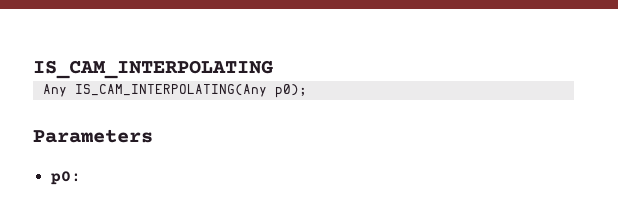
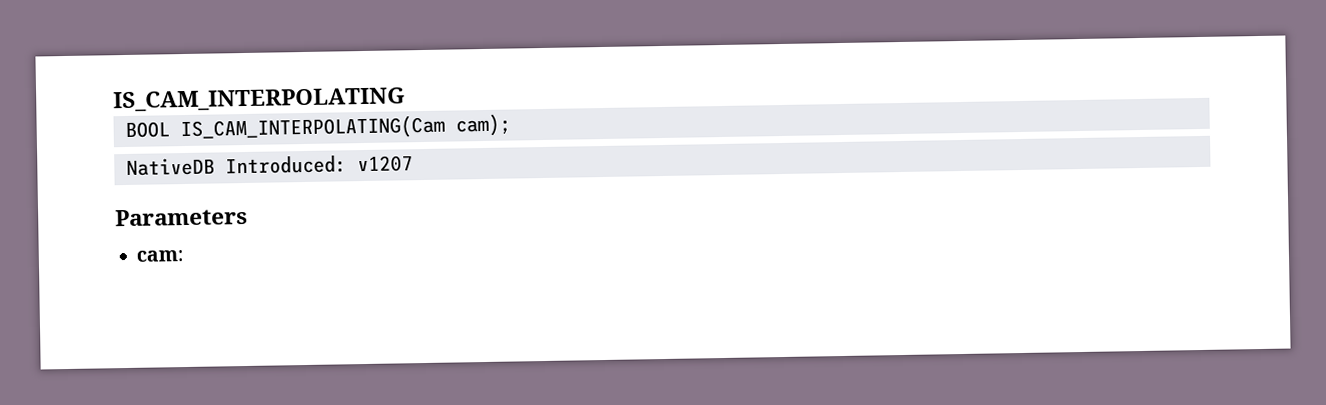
[42,84,307,98] Any IS_CAM_INTERPOLATING(Any p0); -> [124,113,511,142] [125,155,413,177] BOOL IS_CAM_INTERPOLATING(Cam cam); // NativeDB Introduced: v1207
[51,171,82,185] p0: -> [136,250,185,262] cam:

